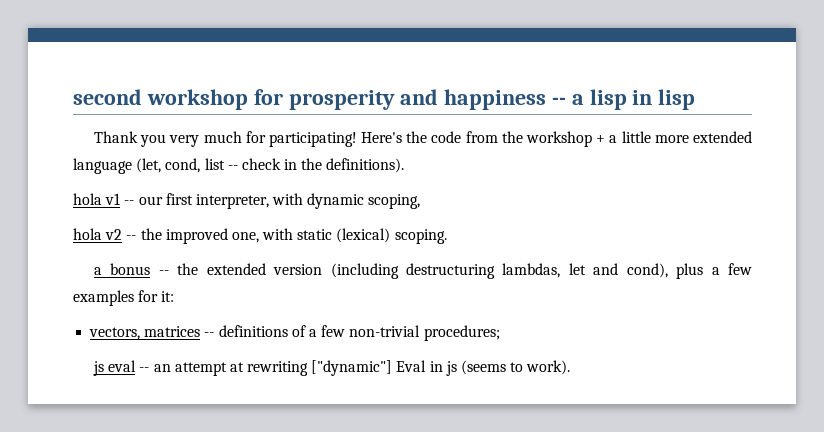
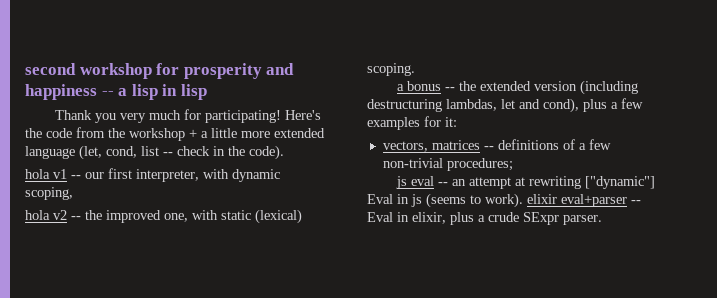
[326,158,405,173] definitions). -> [249,145,284,160] code).
(571, 367) none -> [527,194,641,207] [367,212,602,225] elixir eval+parser -- Eval in elixir, plus a crude SExpr parser.

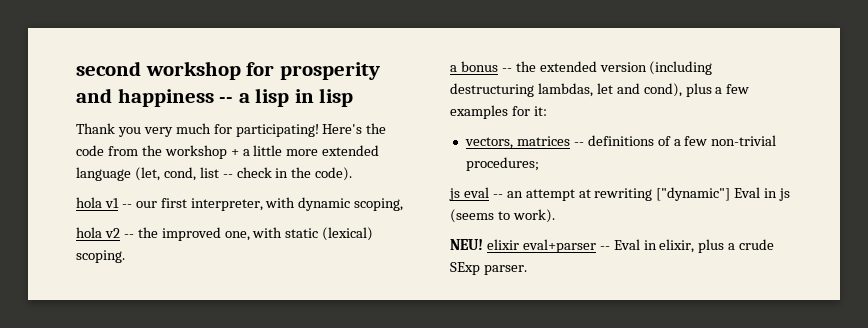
(523, 200) none -> [450,239,483,250] // NEU!
[523,212,559,225] SExpr -> [450,262,480,275] SExp

